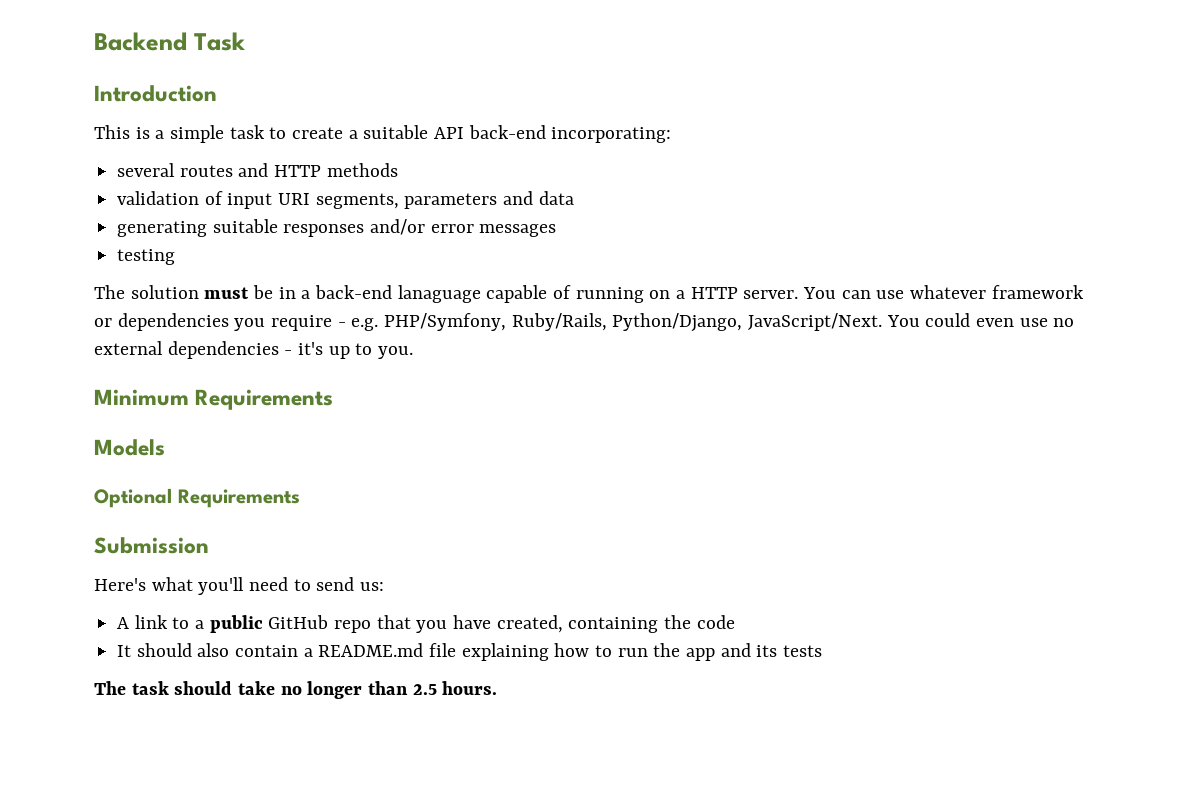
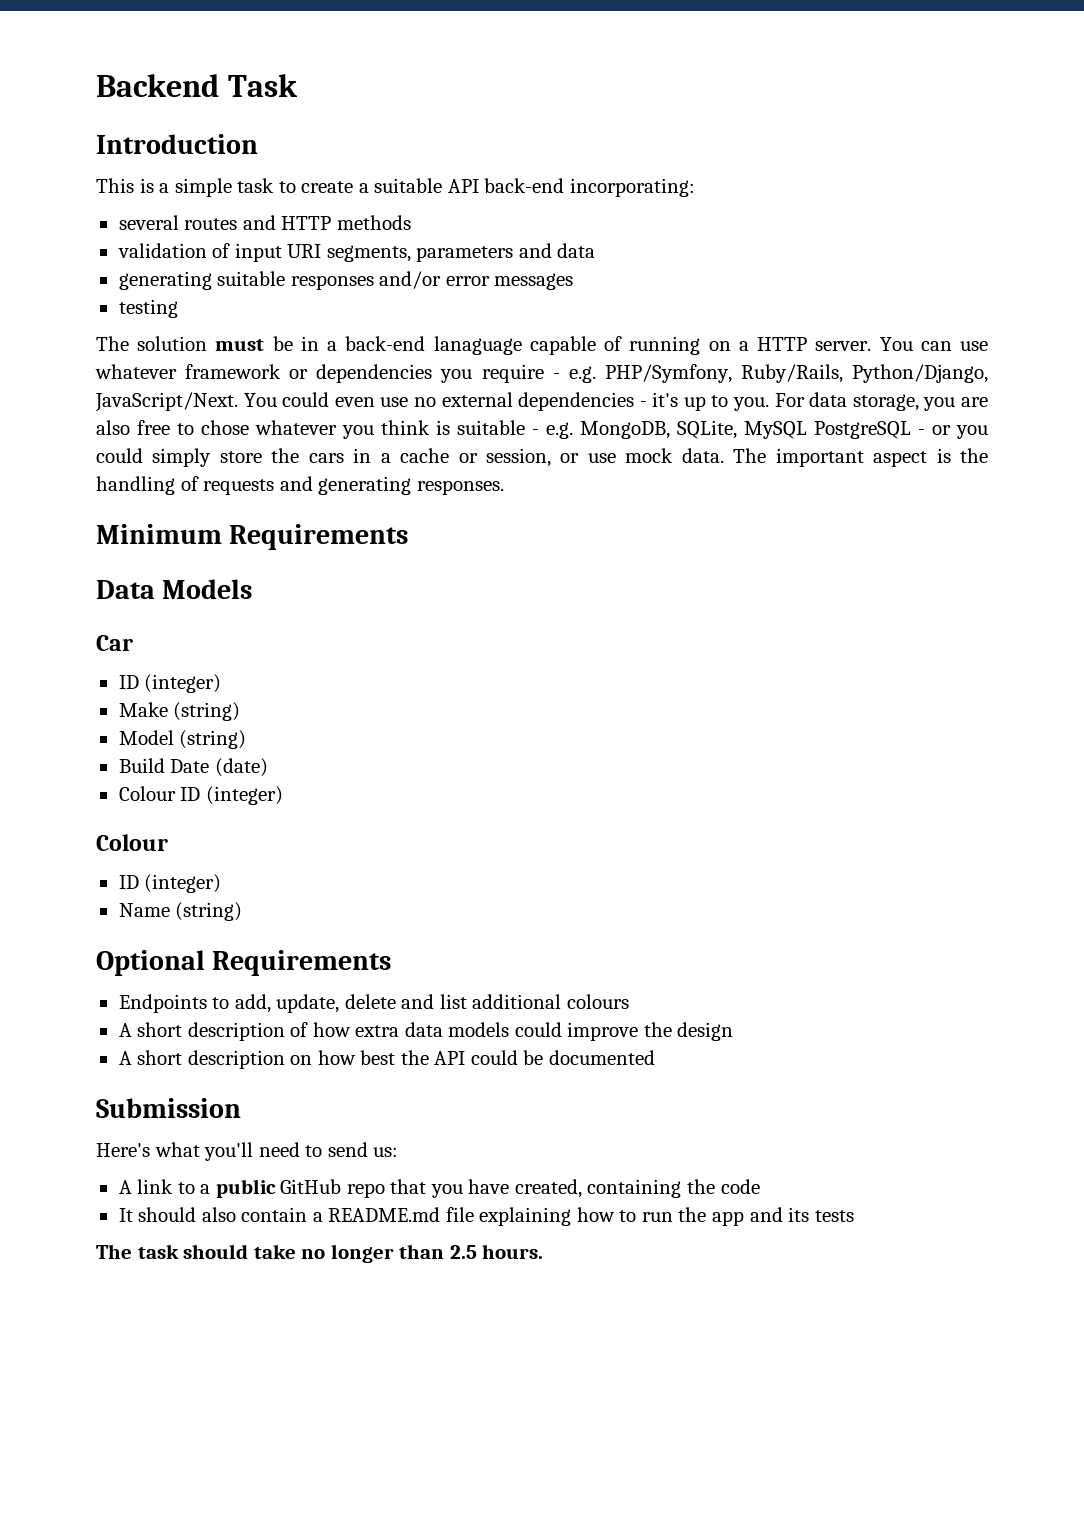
(414, 352) none -> [774,392,989,411] [96,420,988,439] [96,448,989,467] [96,476,504,495] For data storage, you are also free to chose whatever you think is suitable - e.g. MongoDB, SQLite, MySQL PostgreSQL - or you could simply store the cars in a cache or session, or use mock data. The important aspect is the handling of requests and generating responses.
(334, 399) none -> [96,580,155,599] Data
[94,488,300,508] Optional Requirements -> [96,635,133,651] [118,674,222,693] [118,702,241,721] [118,730,247,749] [118,758,268,777] [118,786,283,805] [96,834,168,851] [118,874,222,893] [118,902,243,921] [96,950,392,976] [118,994,629,1013] [118,1022,734,1041] [118,1050,655,1069] Car // ID (integer) // Make (string) // Model (string) // Build Date (date) // Colour ID (integer) // Colour // ID (integer) // Name (string) // Optional Requirements // Endpoints to add, update, delete and list additional colours // A short description of how extra data models could improve the design // A short description on how best the API could be documented

